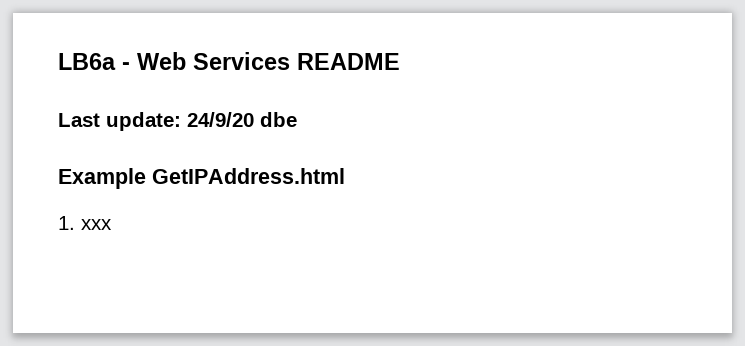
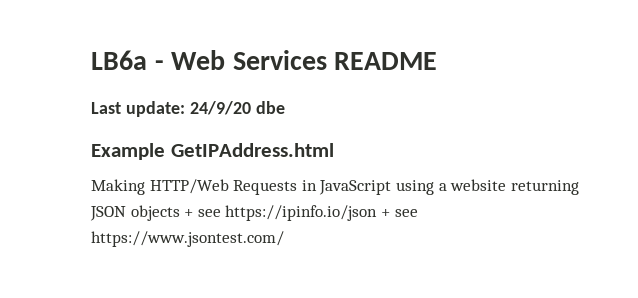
[58,216,112,230] 1. xxx -> [91,179,579,195] [90,205,418,221] [91,231,284,247] Making HTTP/Web Requests in JavaScript using a website returning JSON objects + see https://ipinfo.io/json + see https://www.jsontest.com/

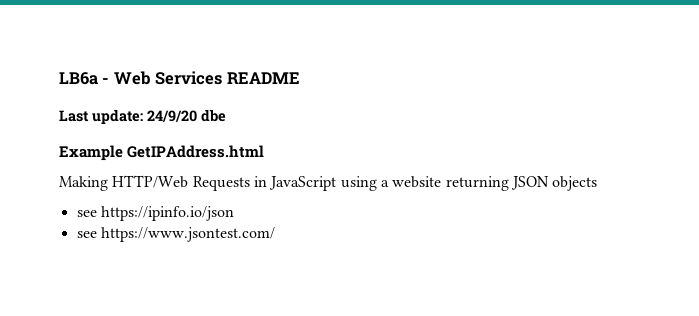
[184,209,194,217] + -> (598, 183) //
[380,209,390,217] + -> (234, 213) //

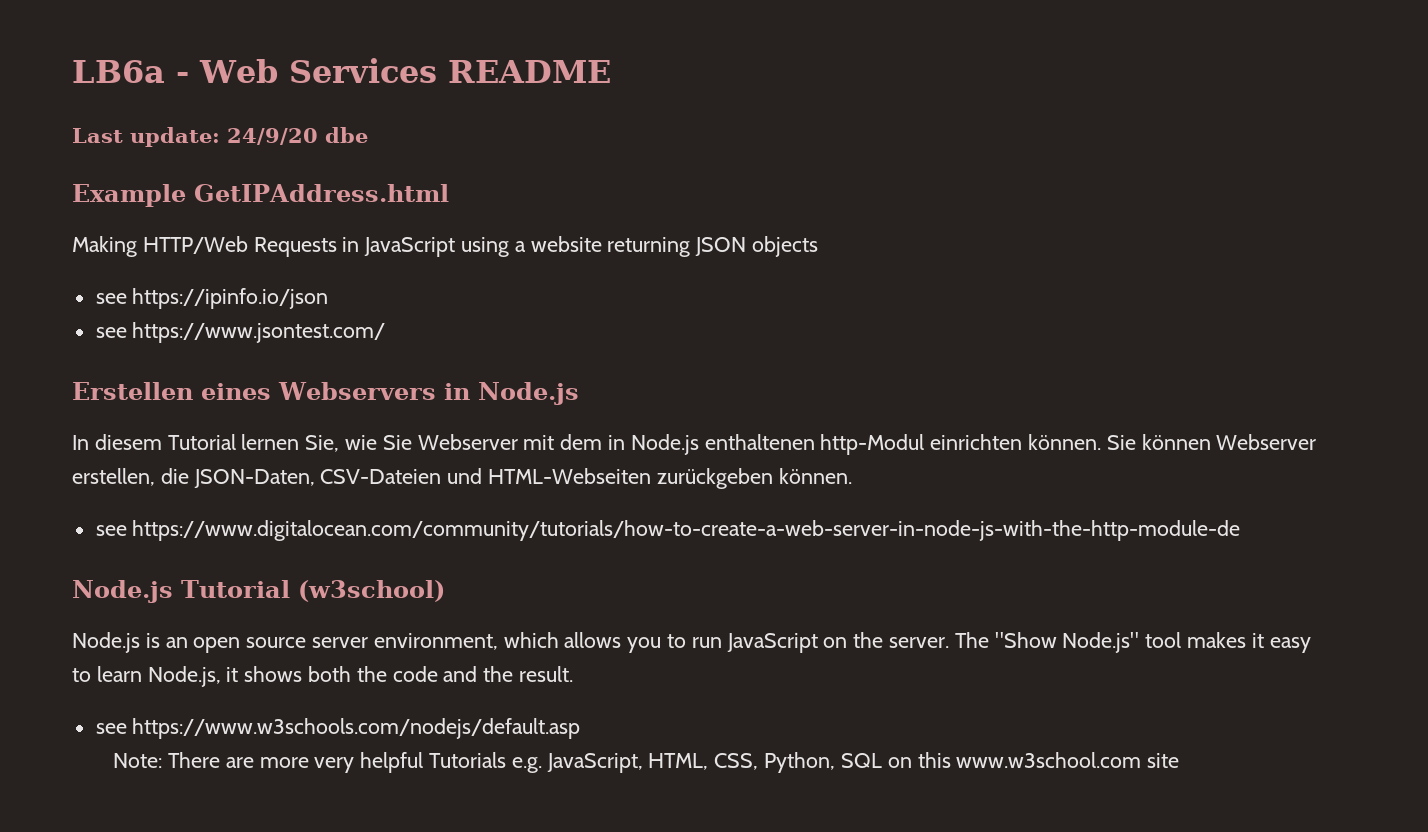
(275, 234) none -> [72,382,579,405] [72,434,1317,455] [72,468,852,489] [95,520,1241,541] [72,580,445,603] [72,632,1311,653] [72,666,574,687] [95,718,581,739] [113,752,1180,773] // Erstellen eines Webservers in Node.js // In diesem Tutorial lernen Sie, wie Sie Webserver mit dem in Node.js enthaltenen http-Modul einrichten können. Sie können Webserver erstellen, die JSON-Daten, CSV-Dateien und HTML-Webseiten zurückgeben können. // see https://www.digitalocean.com/community/tutorials/how-to-create-a-web-server-in-node-js-with-the-http-module-de // Node.js Tutorial (w3school) // Node.js is an open source server environment, which allows you to run JavaScript on the server. The "Show Node.js" tool makes it easy to learn Node.js, it shows both the code and the result. // see https://www.w3schools.com/nodejs/default.asp // Note: There are more very helpful Tutorials e.g. JavaScript, HTML, CSS, Python, SQL on this www.w3school.com site

